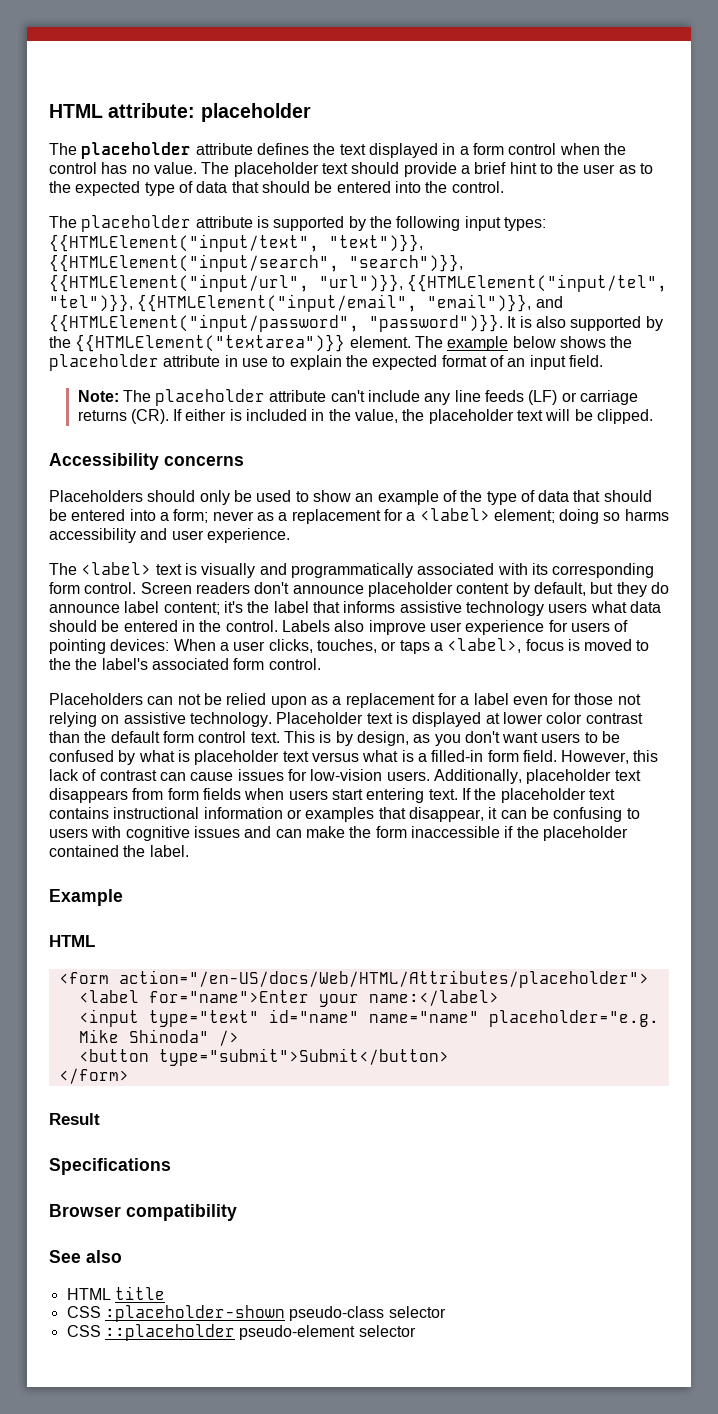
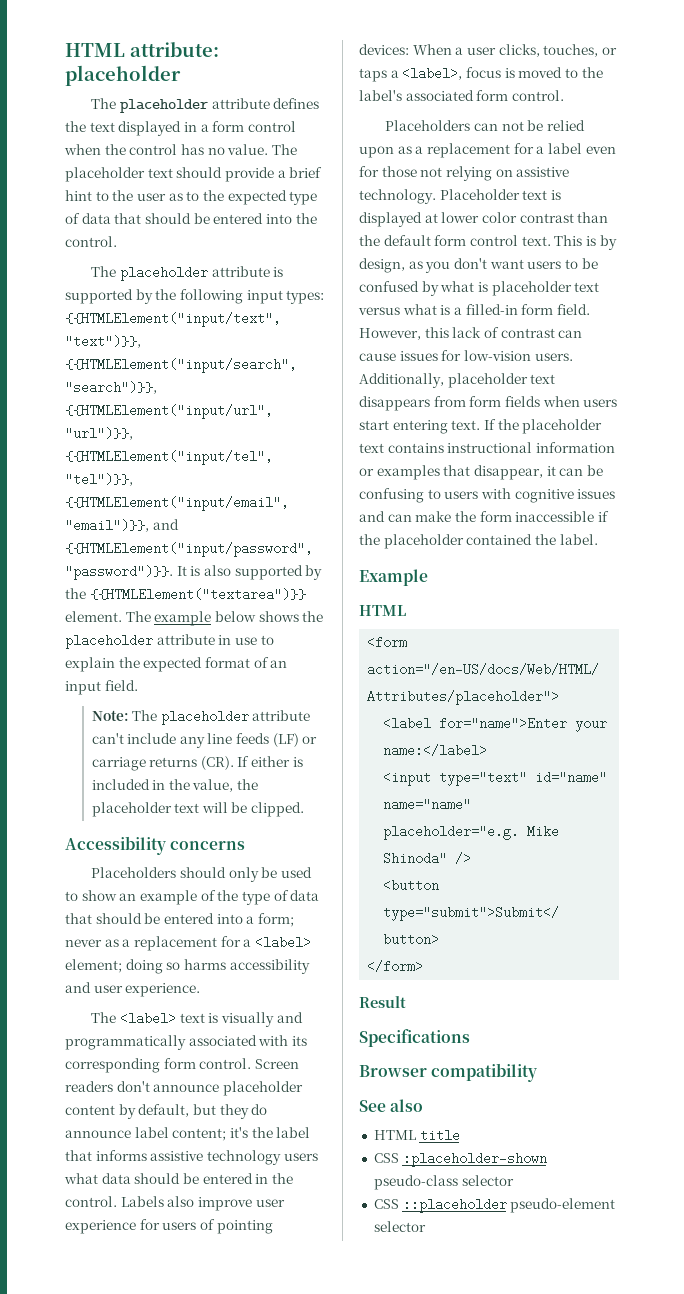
[75,658,98,670] the -> (603, 72) none

